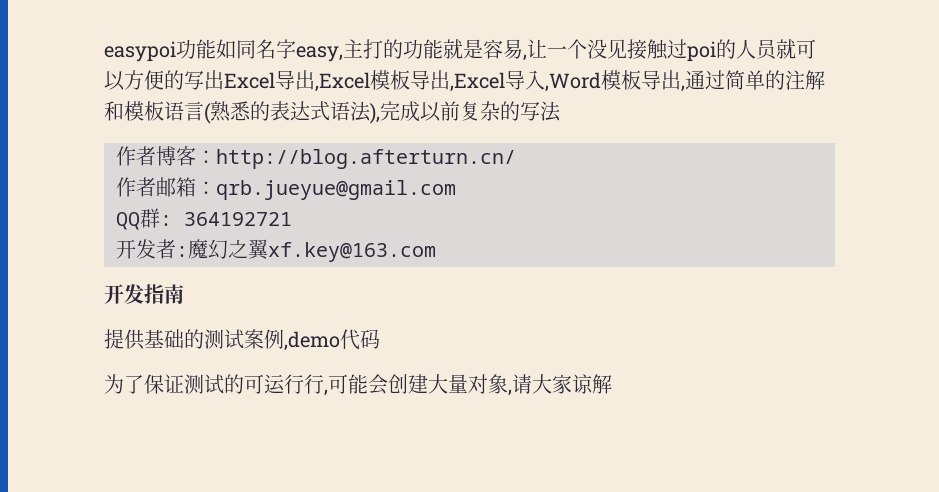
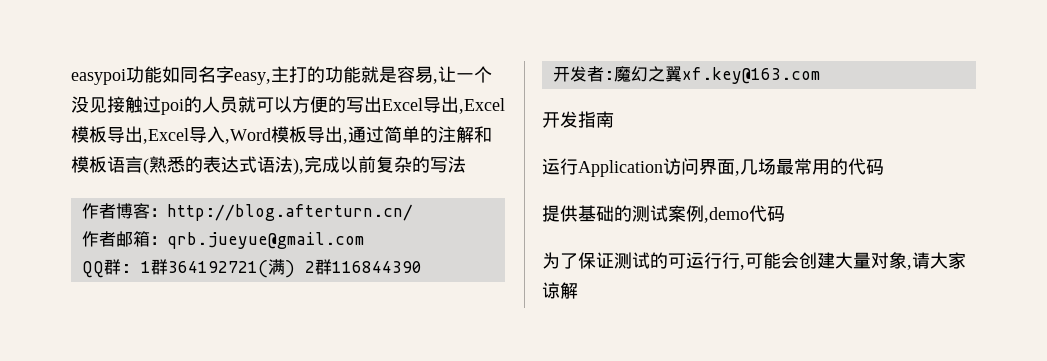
[184,212,292,226] 364192721 -> [140,259,422,278] 1群364192721(满) 2群116844390
(184, 294) none -> [542,158,884,177] // 运行Application访问界面,几场最常用的代码

